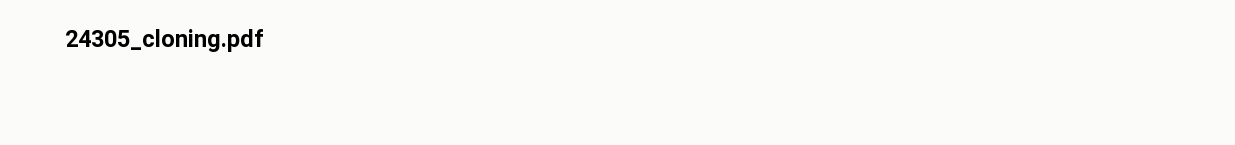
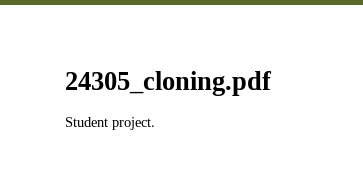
(264, 40) none -> [65,117,155,130] // Student project.

